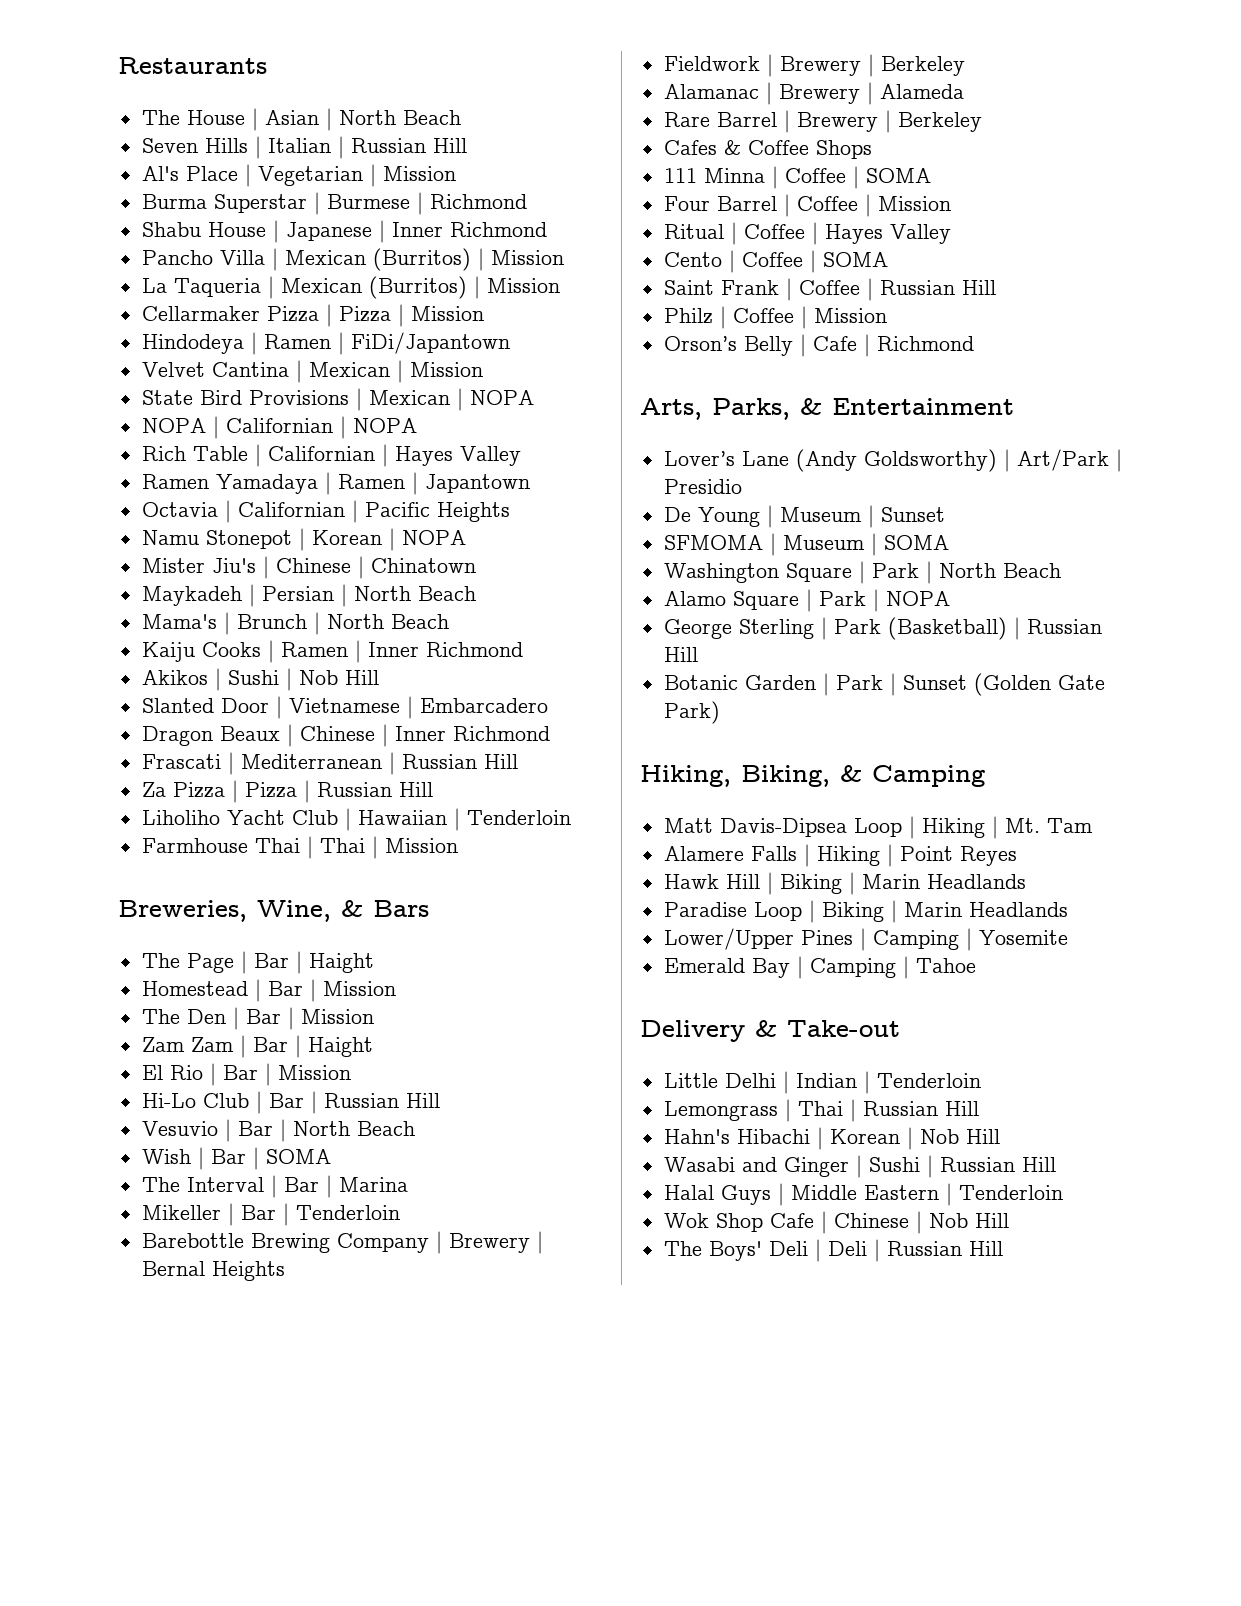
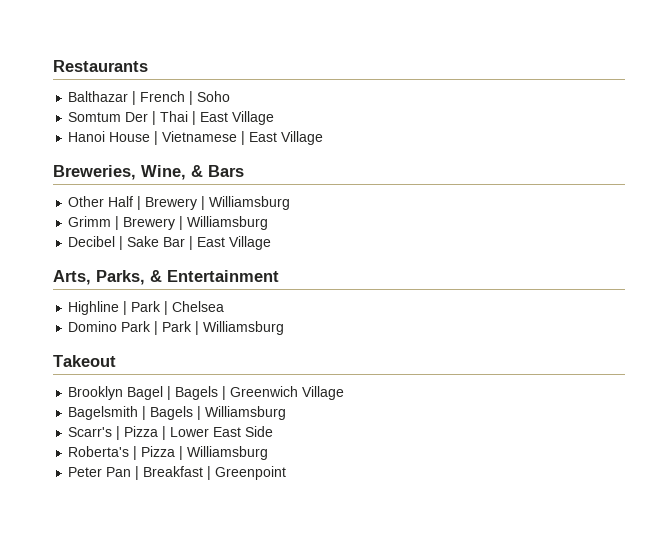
[141,108,461,131] [141,136,467,159] [141,164,456,187] [141,192,527,215] [141,220,547,243] [141,248,564,271] [141,276,560,299] [141,304,484,327] [141,332,510,355] [141,360,483,383] [141,388,534,411] [141,416,417,439] [141,444,521,467] [141,472,530,495] [141,500,510,523] [141,528,466,551] [141,556,476,579] [141,584,476,607] [141,612,449,635] [141,640,523,663] [141,668,379,691] [141,696,548,719] [141,724,550,747] [141,752,518,775] [141,780,433,803] [141,808,571,831] [141,836,458,859] [118,900,429,922] [141,951,374,974] [141,979,396,1002] [141,1007,374,1030] [141,1035,373,1058] [141,1063,351,1086] [141,1091,440,1114] [141,1119,415,1142] [141,1147,331,1170] [141,1175,408,1198] [141,1203,400,1226] [141,1231,543,1254] [141,1261,285,1281] [663,54,965,77] [663,82,964,105] [663,110,982,133] [663,140,872,159] [663,166,931,189] [663,194,951,217] [663,222,951,245] [663,250,888,273] [663,278,996,301] [663,306,887,329] [663,334,974,357] [640,398,1014,420] [663,449,1122,472] [663,479,742,494] [663,505,945,528] [663,533,949,556] [663,561,1061,584] [663,589,950,612] [663,617,1102,640] [663,647,698,662] [663,673,1105,696] [663,701,720,724] [640,765,985,787] [663,816,1093,839] [663,844,1017,867] [663,872,1026,895] [663,900,1068,923] [663,928,1068,951] [663,956,976,979] [640,1020,900,1042] [663,1071,981,1094] [663,1099,979,1122] [663,1127,1000,1150] [663,1155,1056,1178] [663,1183,1063,1206] [663,1211,1009,1234] [663,1239,1003,1262] The House | Asian | North Beach // Seven Hills | Italian | Russian Hill // Al's Place | Vegetarian | Mission // Burma Superstar | Burmese | Richmond // Shabu House | Japanese | Inner Richmond // Pancho Villa | Mexican (Burritos) | Mission // La Taqueria | Mexican (Burritos) | Mission // Cellarmaker Pizza | Pizza | Mission // Hindodeya | Ramen | FiDi/Japantown // Velvet Cantina | Mexican | Mission // State Bird Provisions | Mexican | NOPA // NOPA | Californian | NOPA // Rich Table | Californian | Hayes Valley // Ramen Yamadaya | Ramen | Japantown // Octavia | Californian | Pacific Heights // Namu Stonepot | Korean | NOPA // Mister Jiu's | Chinese | Chinatown // Maykadeh | Persian | North Beach // Mama's | Brunch | North Beach // Kaiju Cooks | Ramen | Inner Richmond // Akikos | Sushi | Nob Hill // Slanted Door | Vietnamese | Embarcadero // Dragon Beaux | Chinese | Inner Richmond // Frascati | Mediterranean | Russian Hill // Za Pizza | Pizza | Russian Hill // Liholiho Yacht Club | Hawaiian | Tenderloin // Farmhouse Thai | Thai | Mission // Breweries, Wine, & Bars // The Page | Bar | Haight // Homestead | Bar | Mission // The Den | Bar | Mission // Zam Zam | Bar | Haight // El Rio | Bar | Mission // Hi-Lo Club | Bar | Russian Hill // Vesuvio | Bar | North Beach // Wish | Bar | SOMA // The Interval | Bar | Marina // Mikeller | Bar | Tenderloin // Barebottle Brewing Company | Brewery | Bernal Heights // Fieldwork | Brewery | Berkeley // Alamanac | Brewery | Alameda // Rare Barrel | Brewery | Berkeley // Cafes & Coffee Shops // 111 Minna | Coffee | SOMA // Four Barrel | Coffee | Mission // Ritual | Coffee | Hayes Valley // Cento | Coffee | SOMA // Saint Frank | Coffee | Russian Hill // Philz | Coffee | Mission // Orson’s Belly | Cafe | Richmond // Arts, Parks, & Entertainment // Lover’s Lane (Andy Goldsworthy) | Art/Park | Presidio // De Young | Museum | Sunset // SFMOMA | Museum | SOMA // Washington Square | Park | North Beach // Alamo Square | Park | NOPA // George Sterling | Park (Basketball) | Russian Hill // Botanic Garden | Park | Sunset (Golden Gate Park) // Hiking, Biking, & Camping // Matt Davis-Dipsea Loop | Hiking | Mt. Tam // Alamere Falls | Hiking | Point Reyes // Hawk Hill | Biking | Marin Headlands // Paradise Loop | Biking | Marin Headlands // Lower/Upper Pines | Camping | Yosemite // Emerald Bay | Camping | Tahoe // Delivery & Take-out // Little Delhi | Indian | Tenderloin // Lemongrass | Thai | Russian Hill // Hahn's Hibachi | Korean | Nob Hill // Wasabi and Ginger | Sushi | Russian Hill // Halal Guys | Middle Eastern | Tenderloin // Wok Shop Cafe | Chinese | Nob Hill // The Boys' Deli | Deli | Russian Hill -> [68,91,231,105] [68,111,275,125] [68,131,324,145] [53,165,244,180] [68,196,291,210] [68,216,269,230] [68,236,272,250] [53,270,279,285] [68,301,225,315] [68,321,285,335] [53,355,116,367] [68,386,345,400] [68,406,287,420] [68,426,274,440] [68,446,269,460] [68,466,287,480] Balthazar | French | Soho // Somtum Der | Thai | East Village // Hanoi House | Vietnamese | East Village // Breweries, Wine, & Bars // Other Half | Brewery | Williamsburg // Grimm | Brewery | Williamsburg // Decibel | Sake Bar | East Village // Arts, Parks, & Entertainment // Highline | Park | Chelsea // Domino Park | Park | Williamsburg // Takeout // Brooklyn Bagel | Bagels | Greenwich Village // Bagelsmith | Bagels | Williamsburg // Scarr's | Pizza | Lower East Side // Roberta's | Pizza | Williamsburg // Peter Pan | Breakfast | Greenpoint

